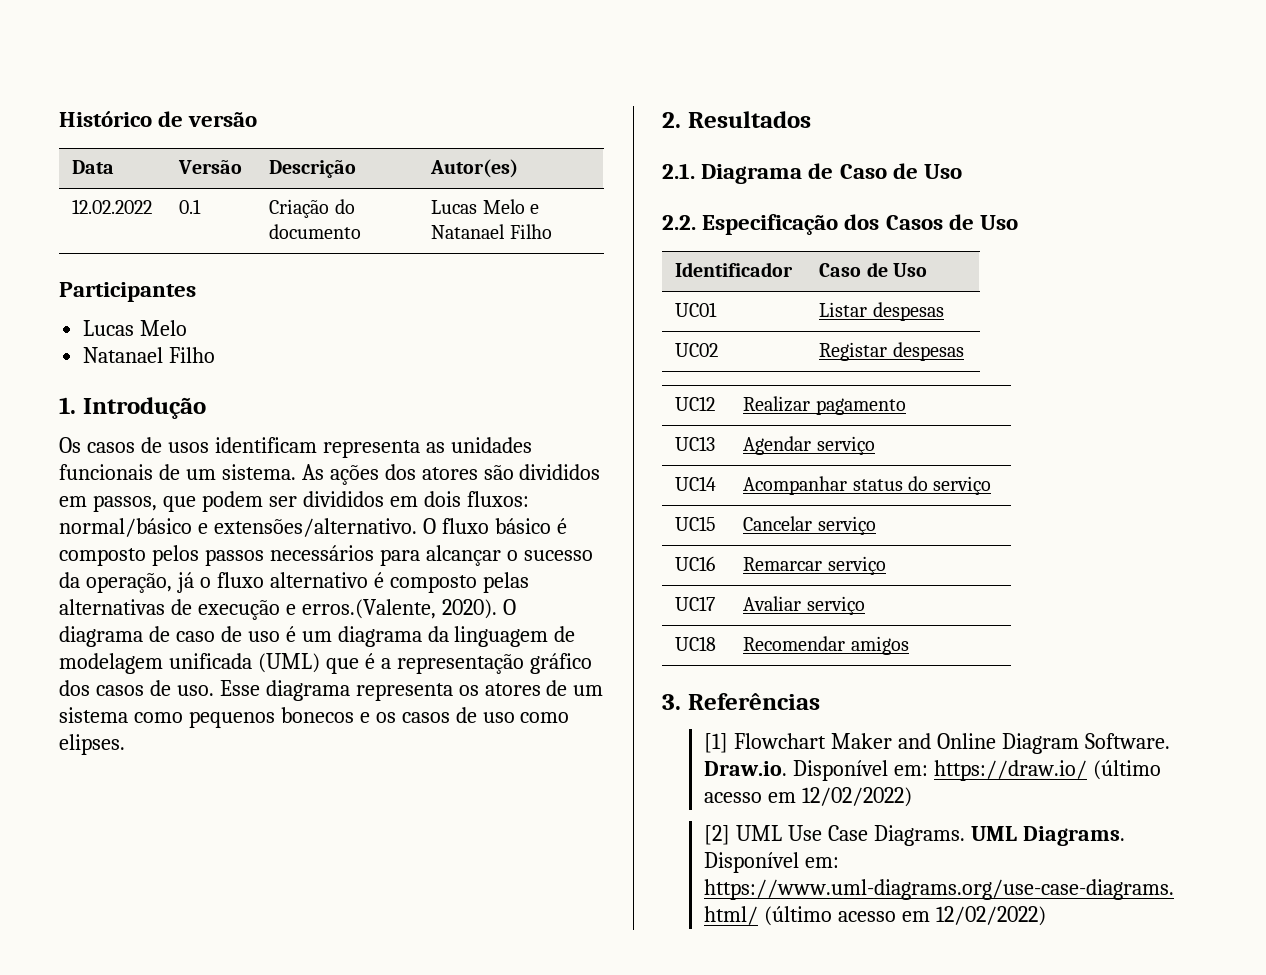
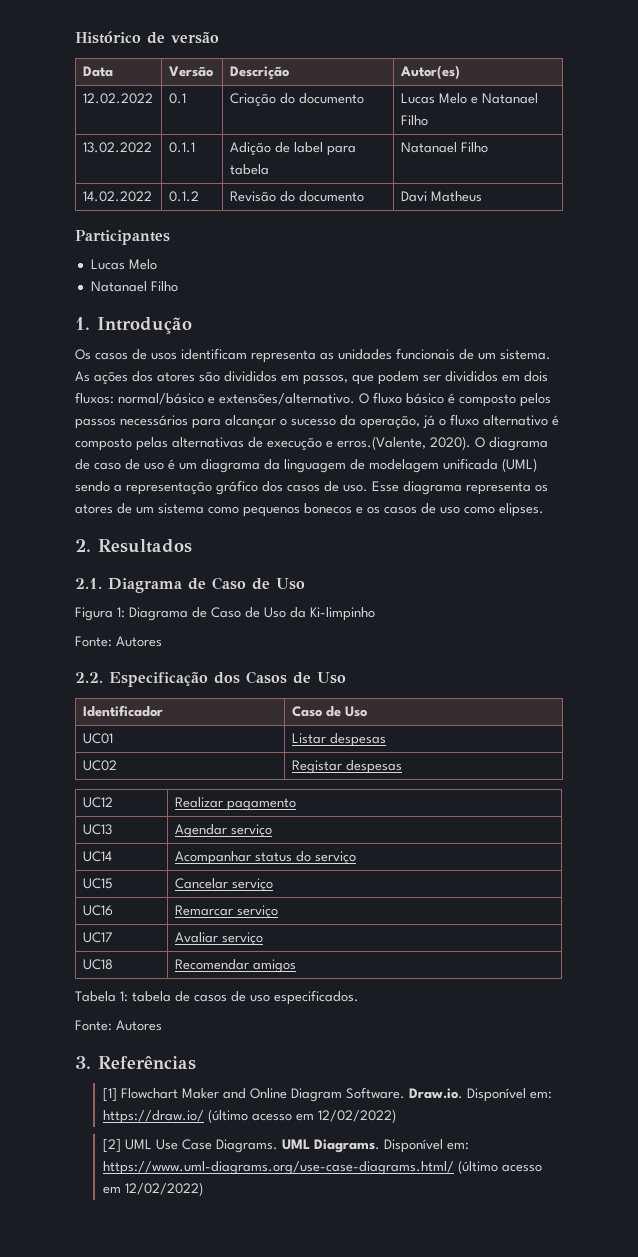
(552, 231) none -> [82,142,152,153] [168,142,195,153] [229,142,356,156] [229,164,269,175] [400,142,488,153] [82,191,152,202] [168,191,199,202] [229,191,364,202] [400,191,482,202] // 13.02.2022 | 0.1.1 | Adição de label para tabela | Natanael Filho // 14.02.2022 | 0.1.2 | Revisão do documento | Davi Matheus
[325,653,375,674] que é -> [75,481,110,492] sendo
(963, 171) none -> [75,607,375,621] [75,636,162,647] // Figura 1: Diagrama de Caso de Uso da Ki-limpinho // Fonte: Autores
(909, 645) none -> [75,990,359,1005] [75,1020,162,1031] // Tabela 1: tabela de casos de uso especificados. // Fonte: Autores

